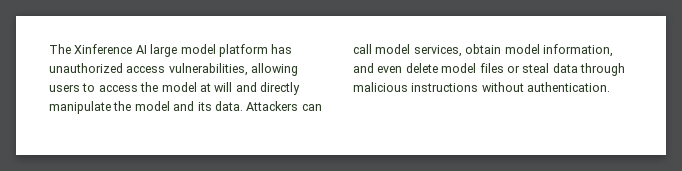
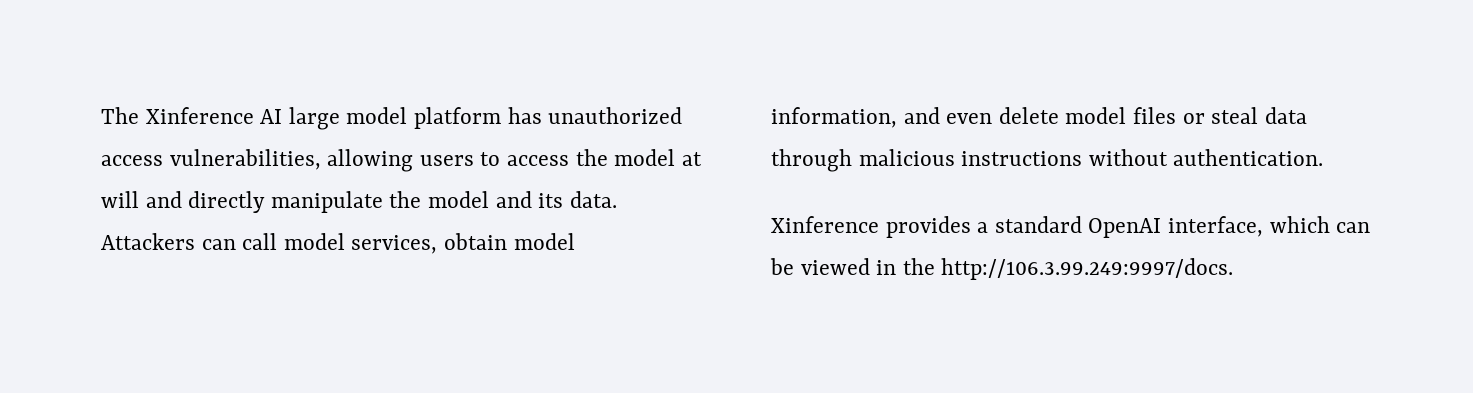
(611, 87) none -> [771,216,1371,238] [770,258,1234,280] // Xinference provides a standard OpenAI interface, which can be viewed in the http://106.3.99.249:9997/docs.

